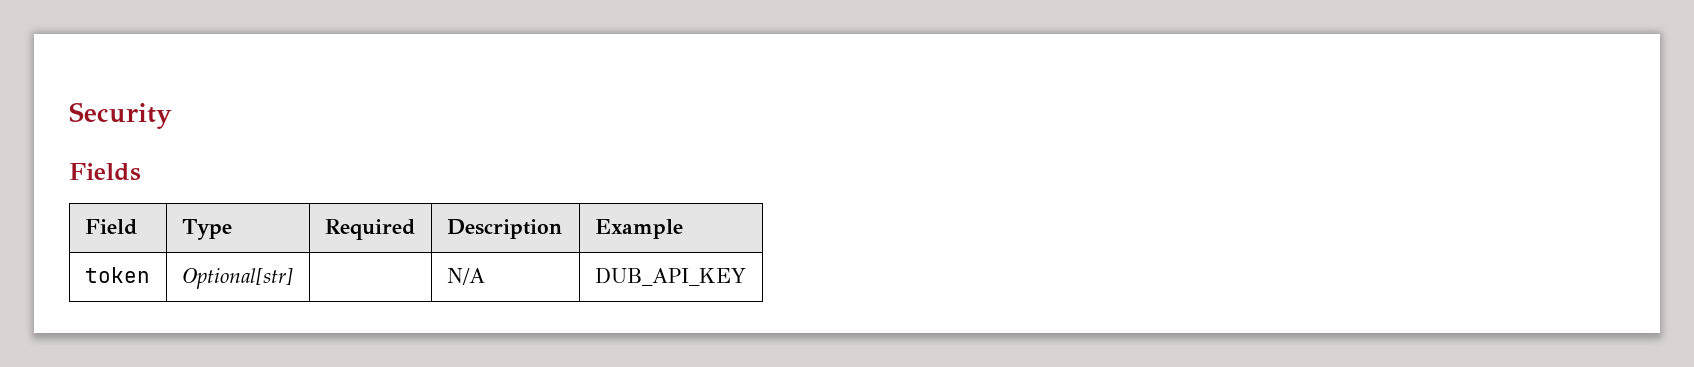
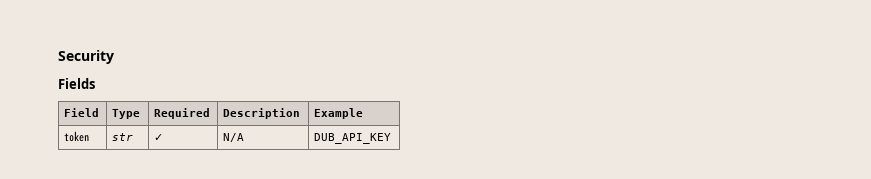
[181,267,293,289] Optional[str] | -> [112,133,134,141] [154,134,164,141] str | ✓

